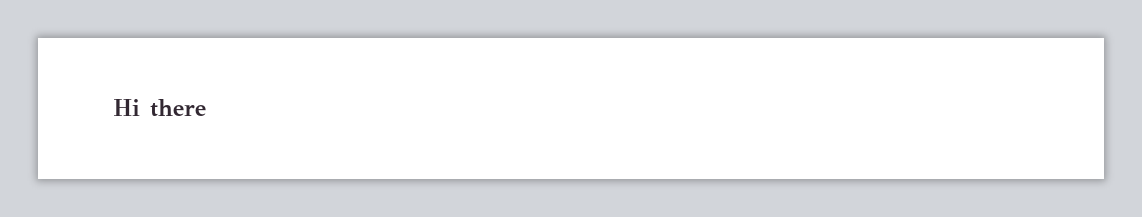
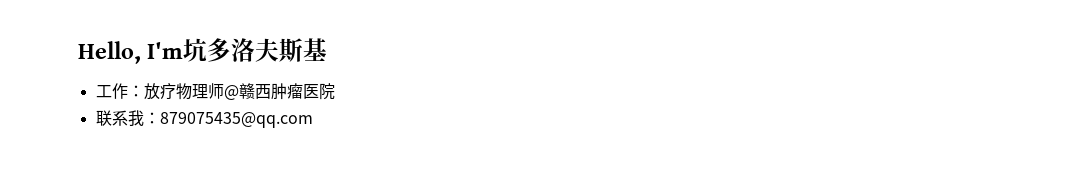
[113,99,206,117] Hi there -> [78,38,328,64] [95,83,335,100] [95,110,313,128] Hello, I'm坑多洛夫斯基 // 工作：放疗物理师@赣西肿瘤医院 // 联系我：879075435@qq.com

